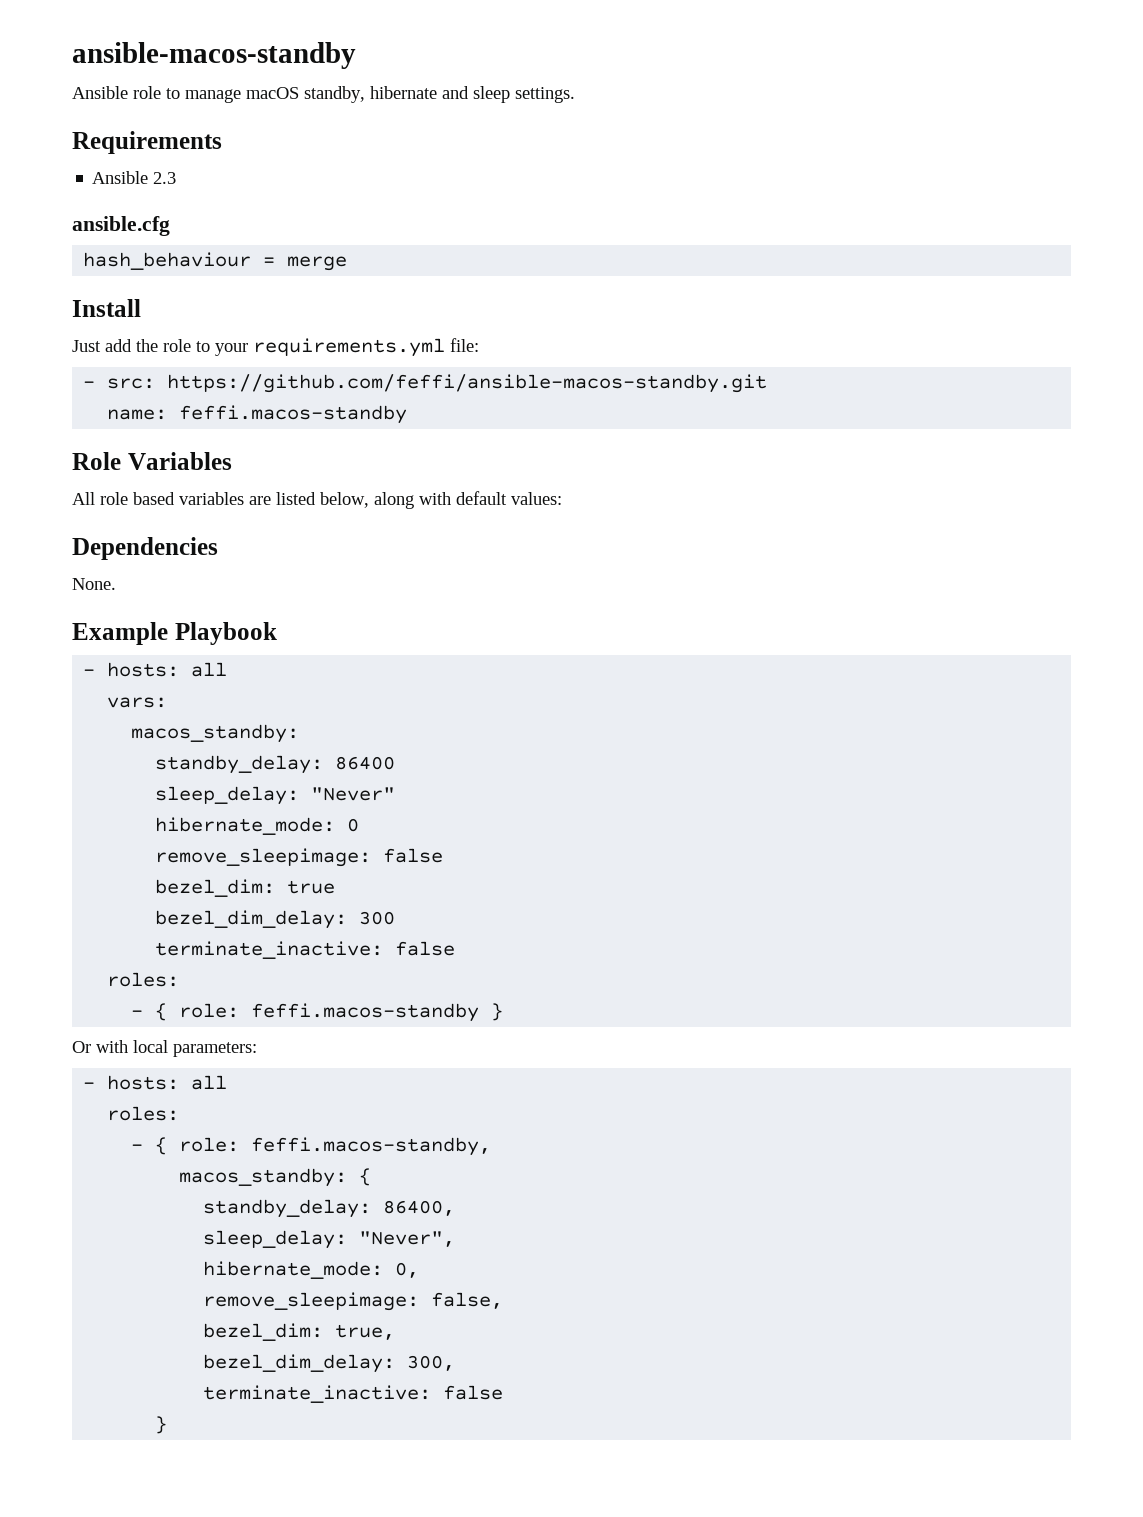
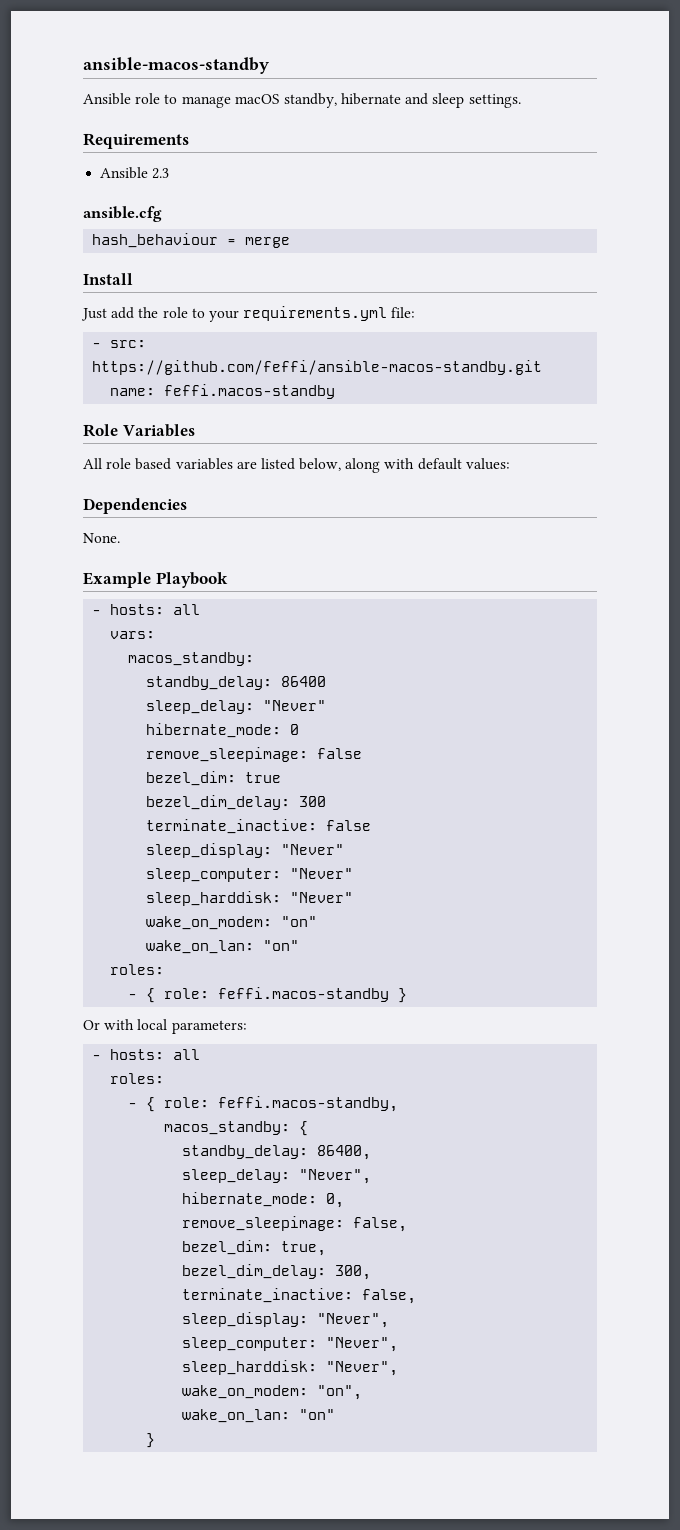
(456, 948) none -> [146,843,345,858] [146,868,354,882] [146,891,354,906] [146,916,318,930] [146,940,300,954] // sleep_display: "Never" // sleep_computer: "Never" // sleep_harddisk: "Never" // wake_on_modem: "on" // wake_on_lan: "on"
[443,1385,504,1400] false -> [362,1289,417,1304] [182,1312,390,1328] [182,1337,399,1352] [182,1360,399,1376] [182,1385,363,1400] [182,1409,336,1423] false, // sleep_display: "Never", // sleep_computer: "Never", // sleep_harddisk: "Never", // wake_on_modem: "on", // wake_on_lan: "on"

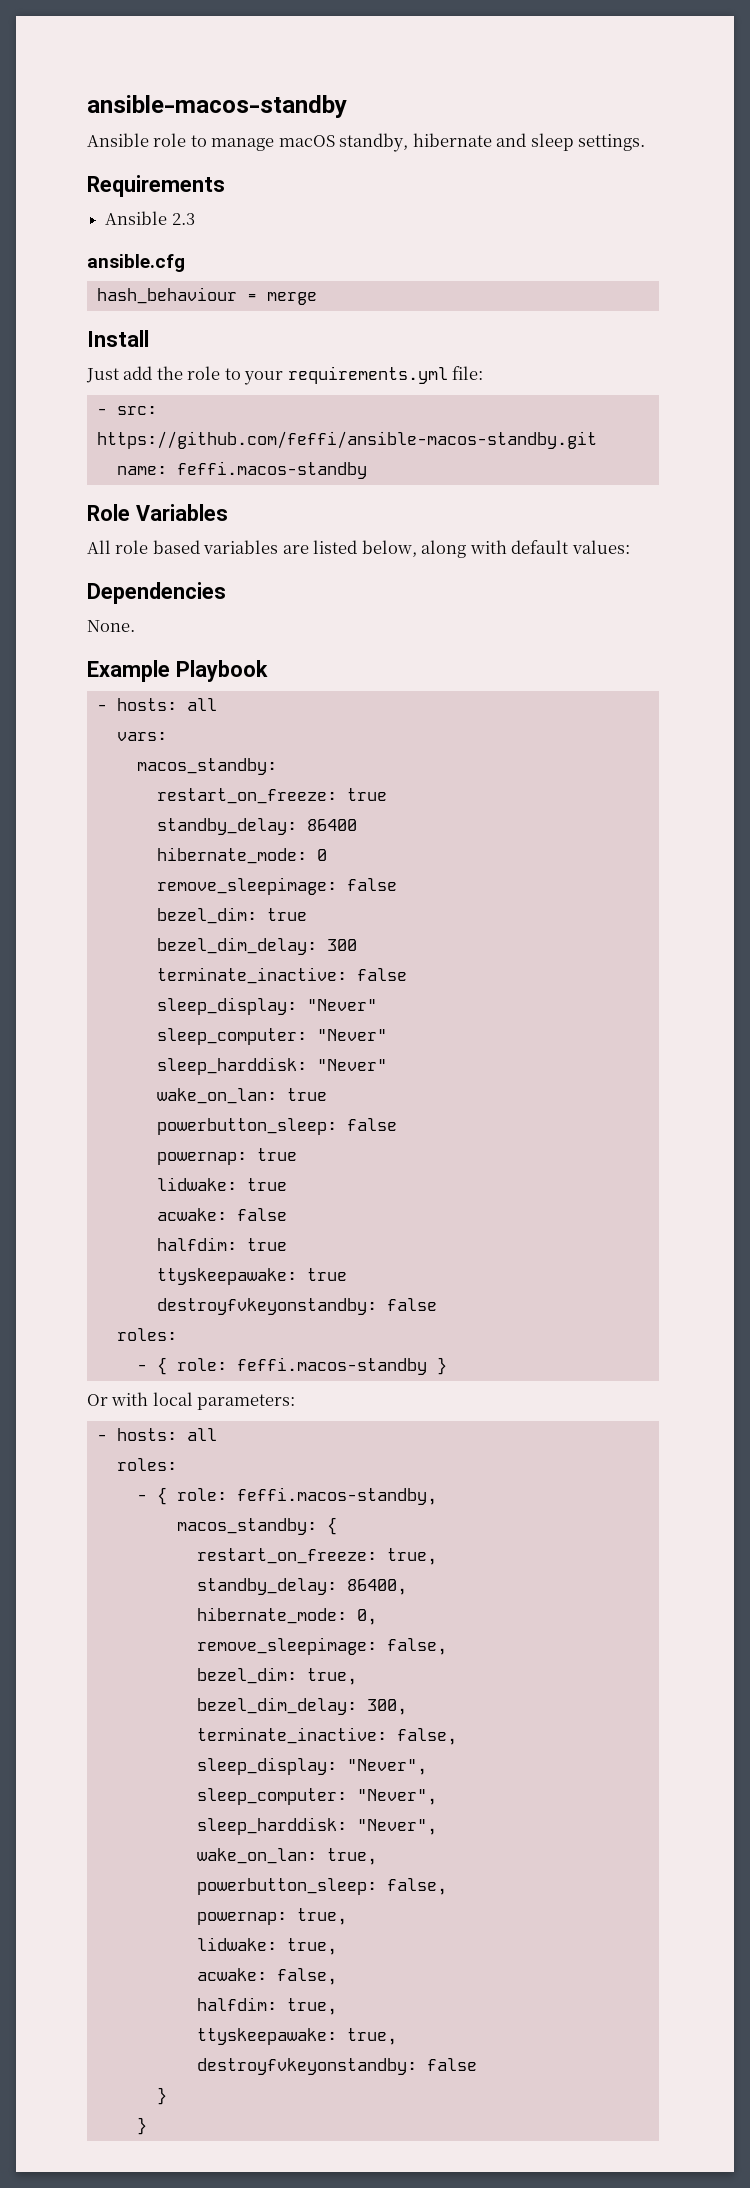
(255, 659) none -> [156,788,387,804] // restart_on_freeze: true
[146,700,327,714] // sleep_delay: "Never" -> (357, 825) none
[146,916,318,930] [146,940,300,954] wake_on_modem: "on" // wake_on_lan: "on" -> [156,1088,327,1104] [156,1118,397,1135] [156,1148,297,1165] [156,1177,287,1191] [156,1208,287,1221] [156,1237,287,1251] [156,1268,347,1285] [156,1298,437,1315] wake_on_lan: true // powerbutton_sleep: false // powernap: true // lidwake: true // acwake: false // halfdim: true // ttyskeepawake: true // destroyfvkeyonstandby: false
(309, 1128) none -> [196,1548,437,1565] // restart_on_freeze: true,
[182,1169,372,1184] // sleep_delay: "Never", -> (407, 1587) none
[182,1385,363,1400] [182,1409,336,1423] [146,1433,156,1448] wake_on_modem: "on", // wake_on_lan: "on" // } -> [196,1848,377,1865] [196,1878,447,1895] [196,1908,347,1925] [196,1937,337,1955] [196,1968,337,1985] [196,1997,337,2015] [196,2028,397,2045] [196,2058,477,2075] [156,2087,167,2105] [136,2117,147,2135] wake_on_lan: true, // powerbutton_sleep: false, // powernap: true, // lidwake: true, // acwake: false, // halfdim: true, // ttyskeepawake: true, // destroyfvkeyonstandby: false // } // }

